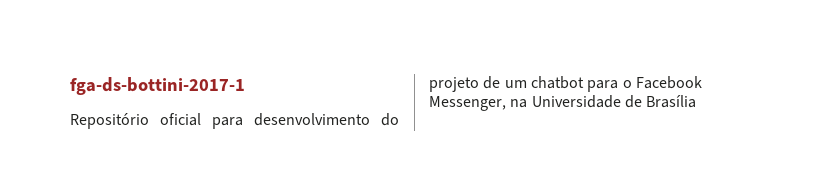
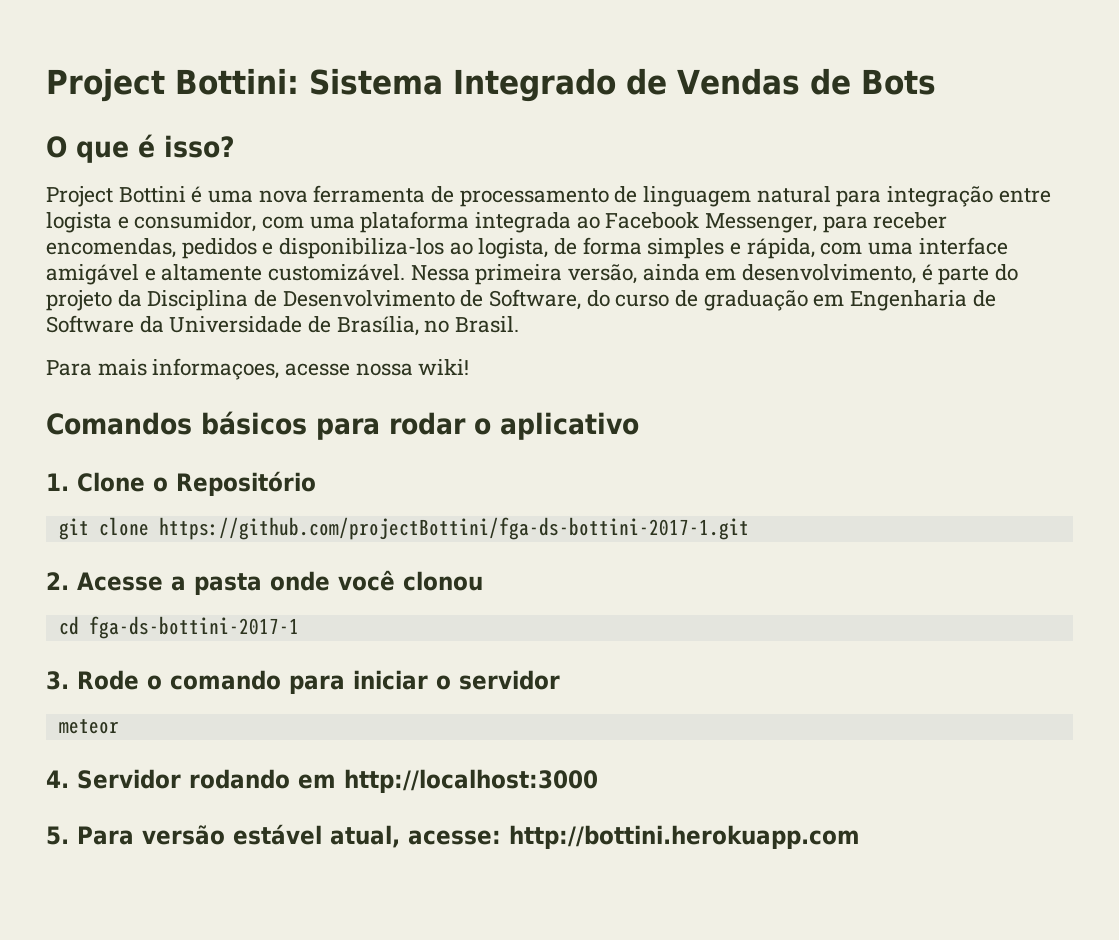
[70,77,245,95] [70,113,399,129] [429,76,702,92] [429,95,697,111] fga-ds-bottini-2017-1 // Repositório oficial para desenvolvimento do projeto de um chatbot para o Facebook Messenger, na Universidade de Brasília -> [46,68,936,102] [46,134,235,163] [46,185,1051,207] [46,211,948,233] [46,237,1008,259] [46,264,1019,285] [46,289,996,311] [46,315,520,336] [46,358,470,380] [46,411,639,440] [46,471,316,496] [58,517,749,540] [46,570,483,595] [58,616,299,639] [46,670,560,694] [58,719,119,734] [46,769,598,793] [46,824,860,849] Project Bottini: Sistema Integrado de Vendas de Bots // O que é isso? // Project Bottini é uma nova ferramenta de processamento de linguagem natural para integração entre logista e consumidor, com uma plataforma integrada ao Facebook Messenger, para receber encomendas, pedidos e disponibiliza-los ao logista, de forma simples e rápida, com uma interface amigável e altamente customizável. Nessa primeira versão, ainda em desenvolvimento, é parte do projeto da Disciplina de Desenvolvimento de Software, do curso de graduação em Engenharia de Software da Universidade de Brasília, no Brasil. // Para mais informaçoes, acesse nossa wiki! // Comandos básicos para rodar o aplicativo // 1. Clone o Repositório // git clone https://github.com/projectBottini/fga-ds-bottini-2017-1.git // 2. Acesse a pasta onde você clonou // cd fga-ds-bottini-2017-1 // 3. Rode o comando para iniciar o servidor // meteor // 4. Servidor rodando em http://localhost:3000 // 5. Para versão estável atual, acesse: http://bottini.herokuapp.com

